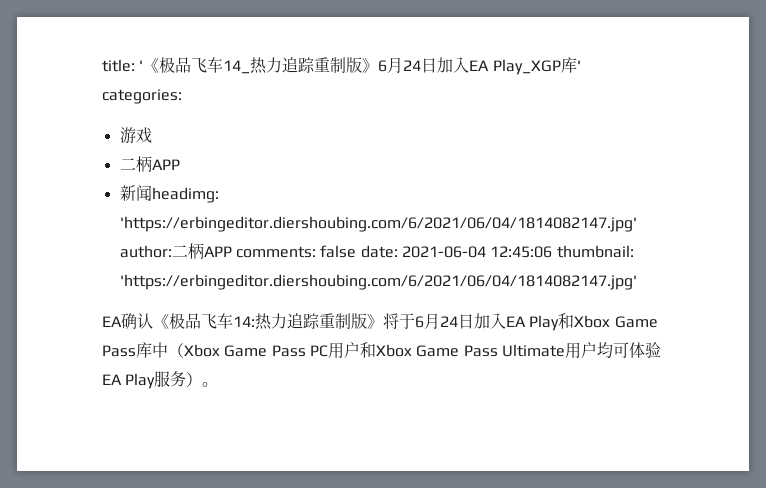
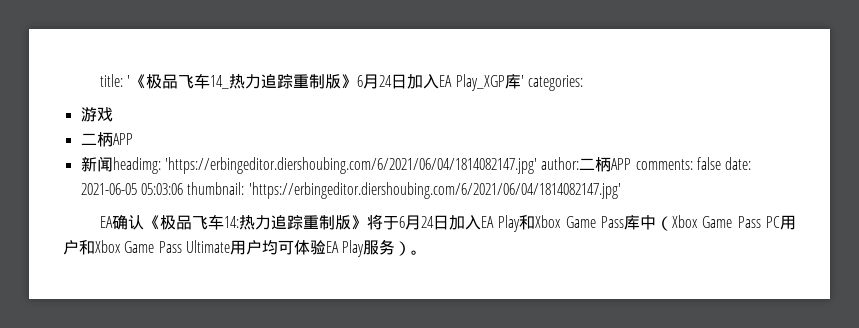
[401,246,553,258] 2021-06-04 12:45:06 -> [80,183,183,195] 2021-06-05 05:03:06

